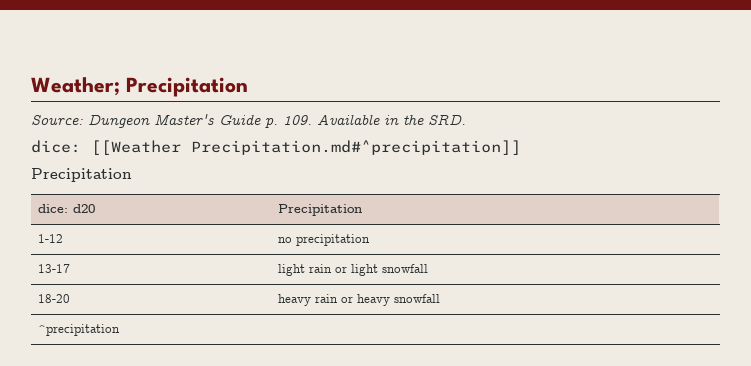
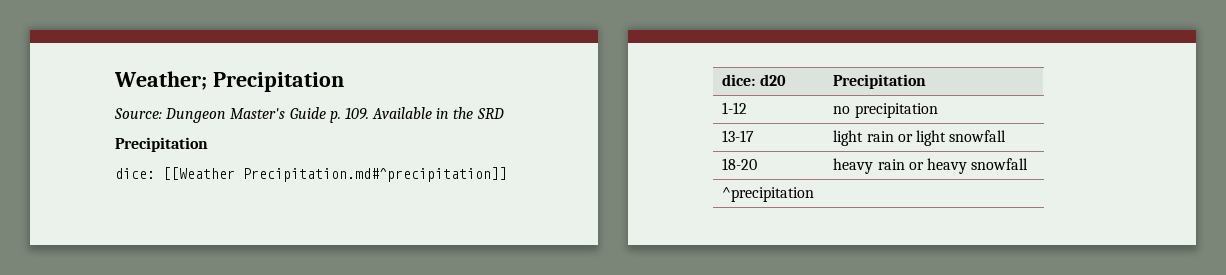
[428,114,466,125] SRD. -> [476,108,504,119] [115,137,208,152] SRD // Precipitation
[31,168,132,182] // Precipitation -> (507, 174) none

